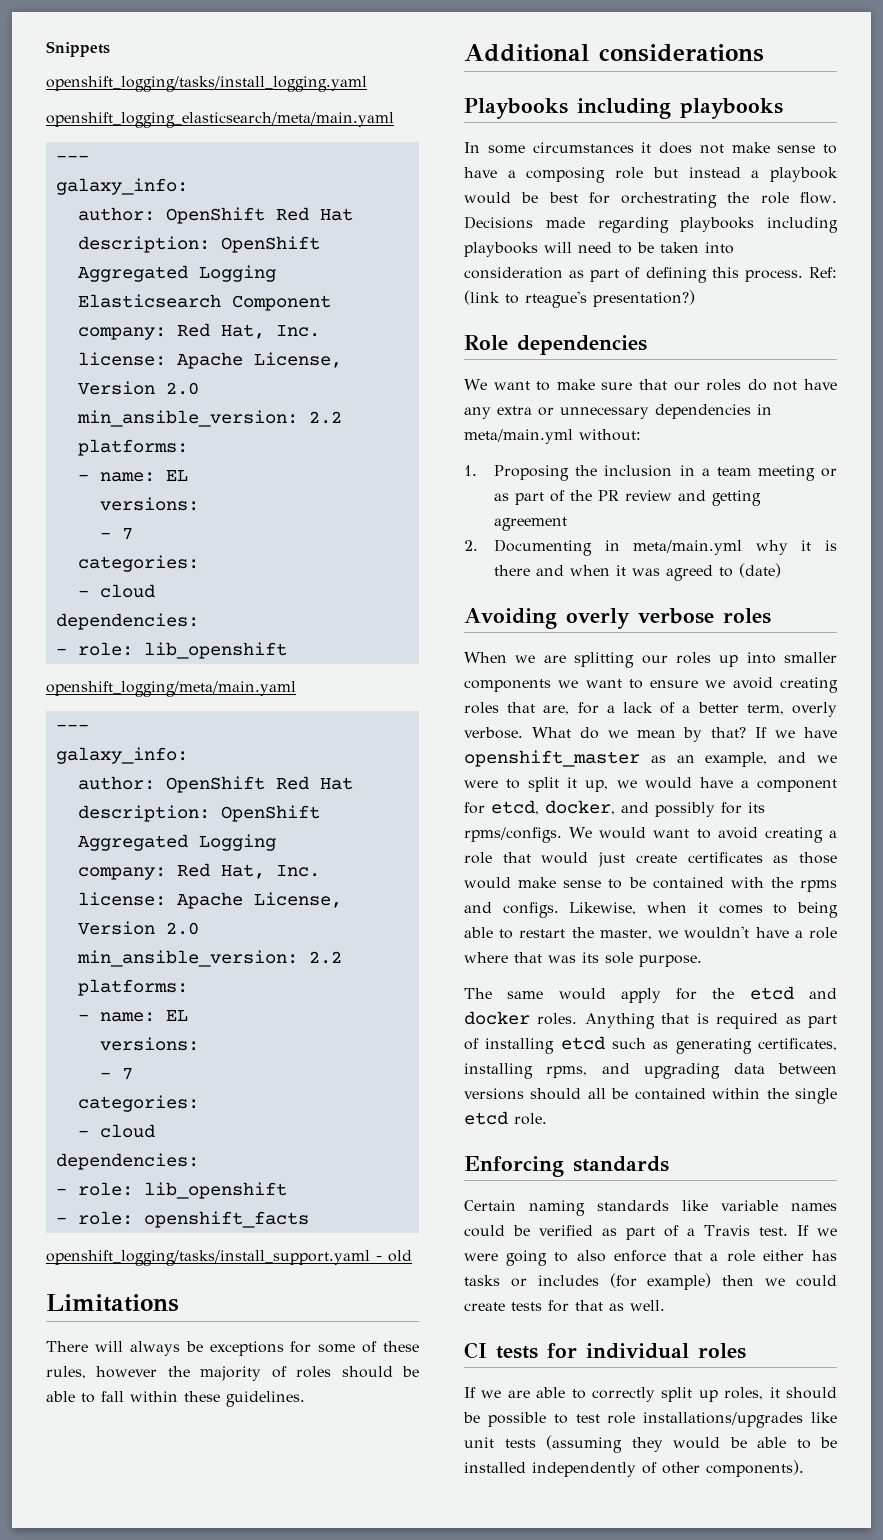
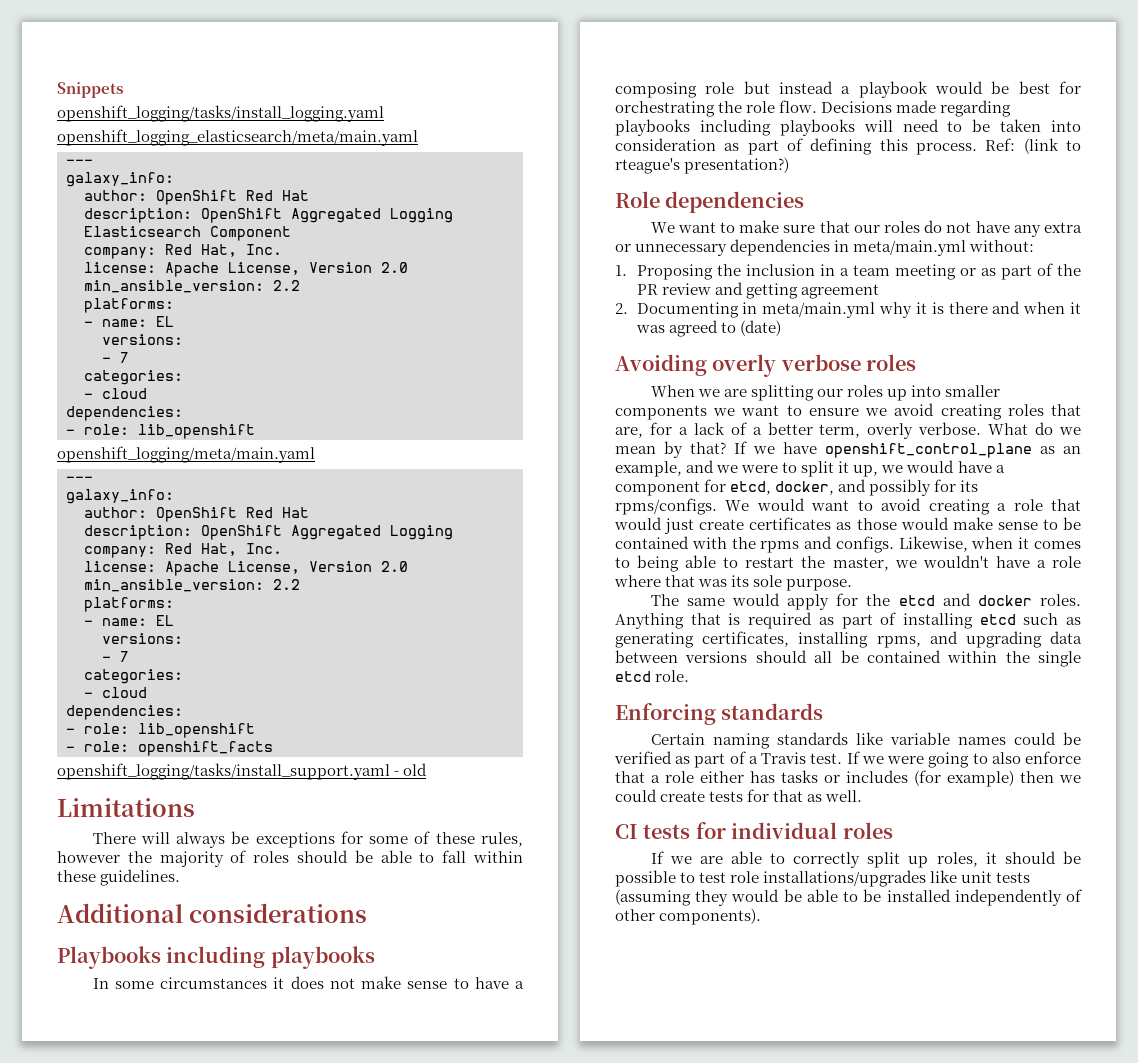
[464,750,640,767] openshift_master -> [825,443,1032,458] openshift_control_plane

